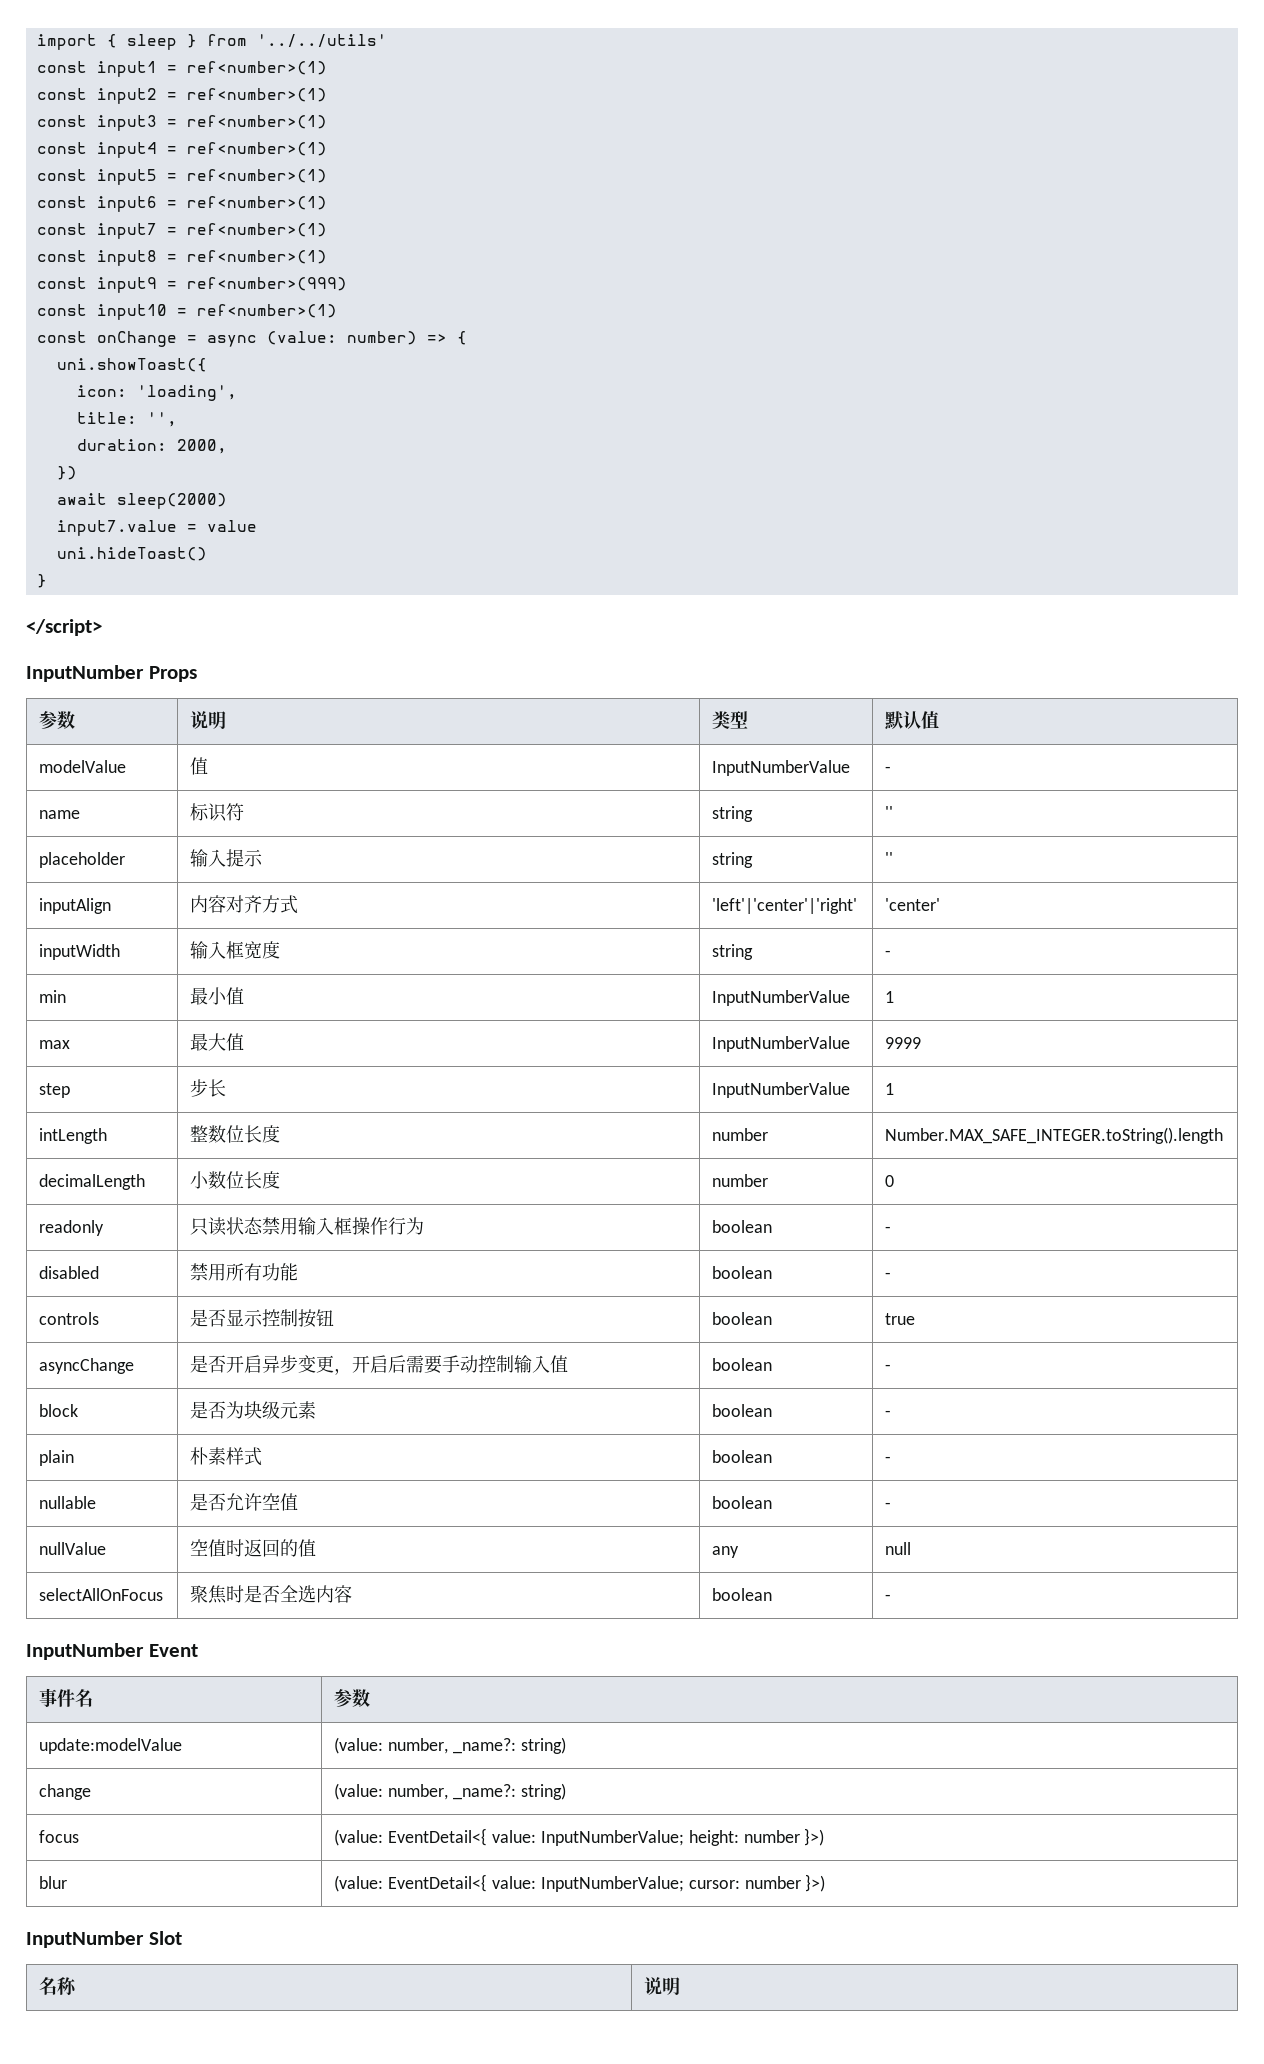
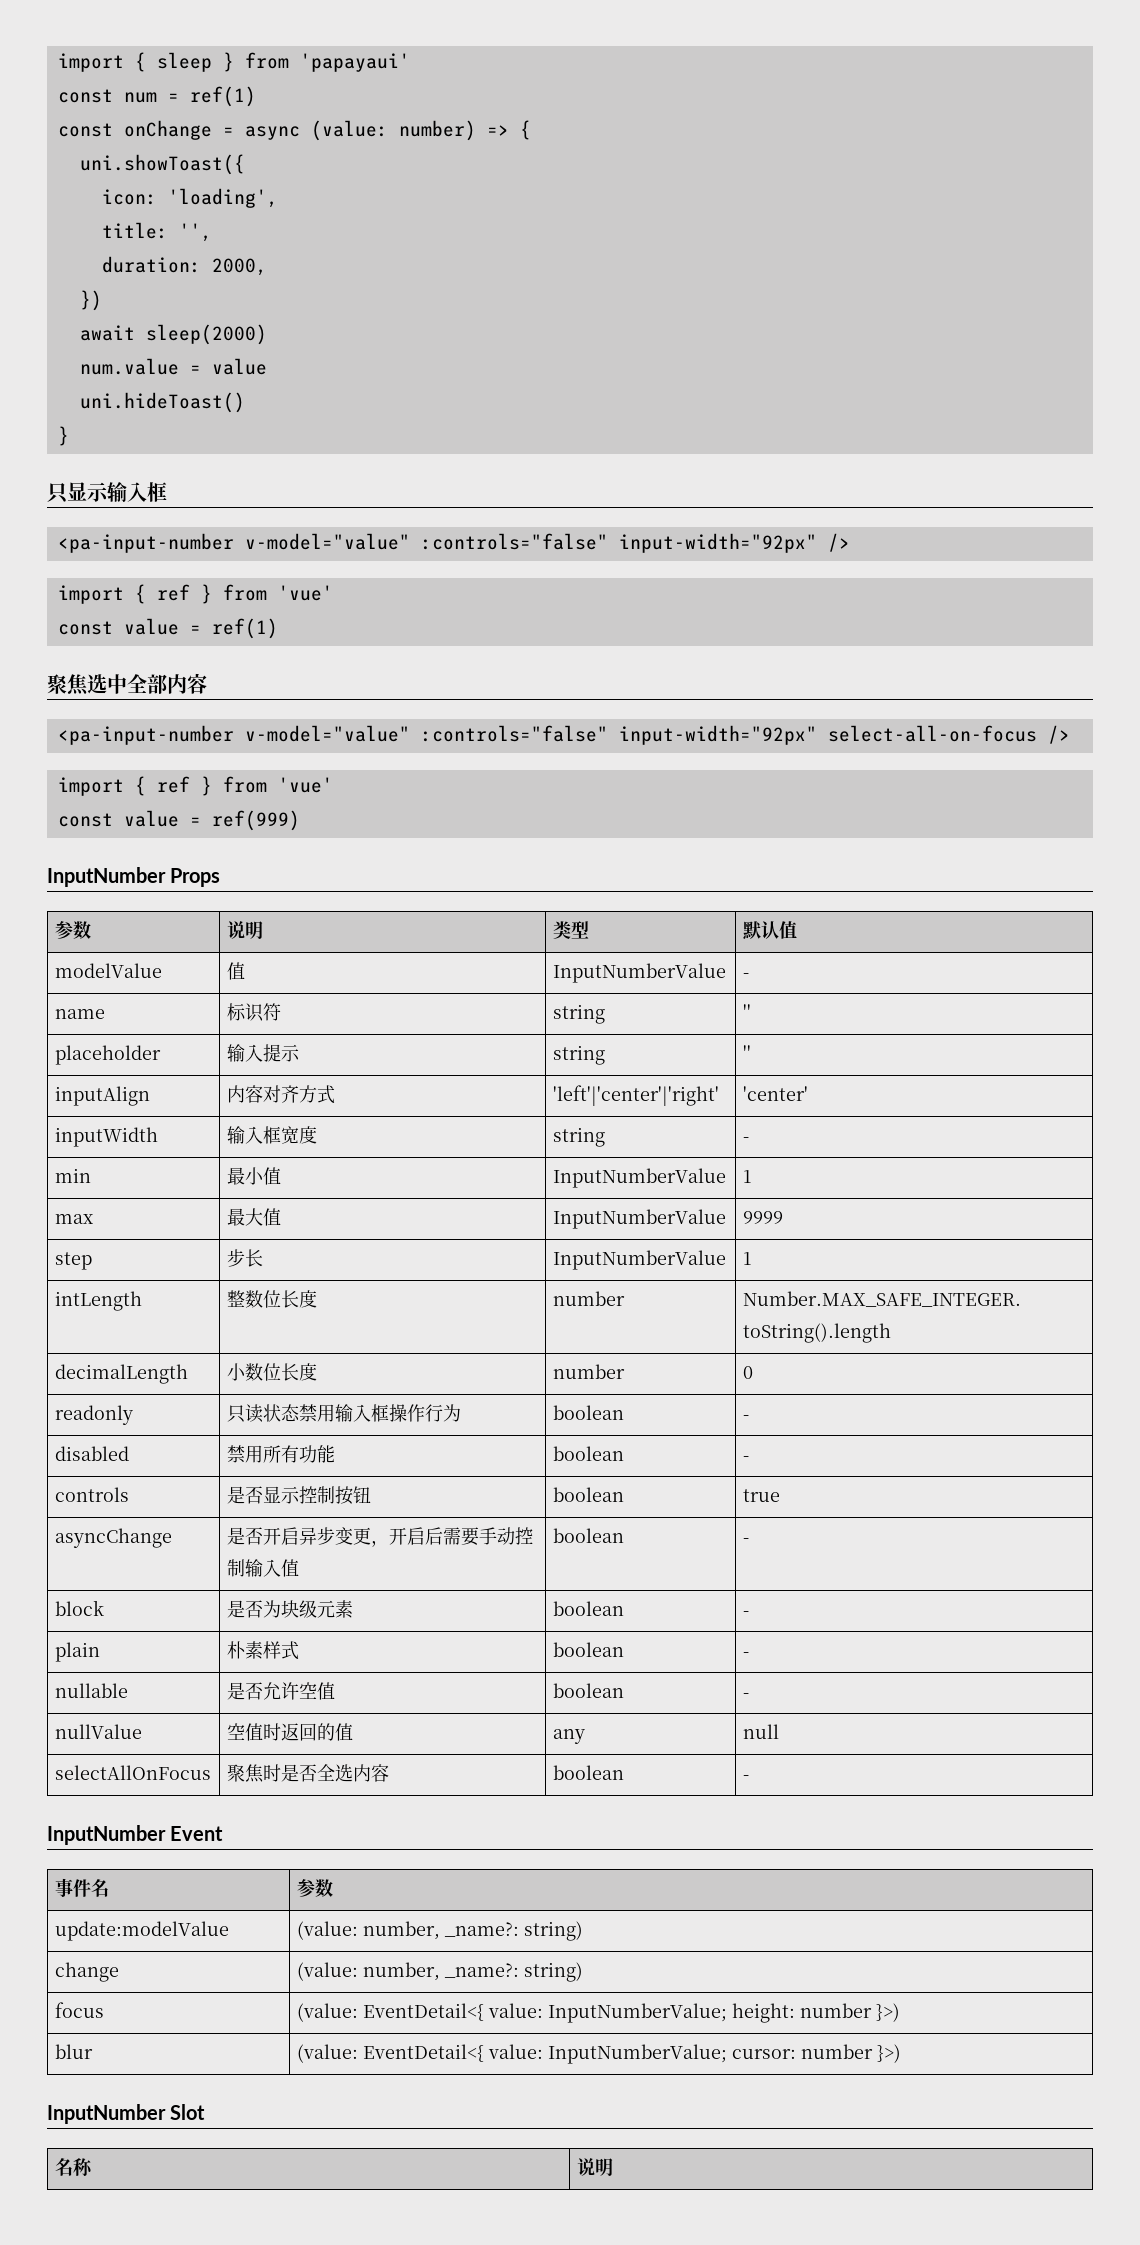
[256,34,387,48] [36,61,327,77] [36,88,327,104] [36,115,327,131] [36,142,327,158] [36,169,327,185] [36,196,327,212] [36,223,327,239] [36,250,327,266] [36,277,347,293] [36,304,337,320] '../../utils' // const input1 = ref<number>(1) // const input2 = ref<number>(1) // const input3 = ref<number>(1) // const input4 = ref<number>(1) // const input5 = ref<number>(1) // const input6 = ref<number>(1) // const input7 = ref<number>(1) // const input8 = ref<number>(1) // const input9 = ref<number>(999) // const input10 = ref<number>(1) -> [299,53,410,72] [57,86,256,107] 'papayaui' // const num = ref(1)
[56,520,177,536] input7.value -> [79,358,179,375] num.value
[26,619,102,636] </script> -> [47,481,167,503] [57,533,850,553] [57,584,333,604] [57,618,278,639] [47,673,207,696] [57,725,1070,745] [57,776,333,796] [57,810,300,831] 只显示输入框 // <pa-input-number v-model="value" :controls="false" input-width="92px" /> // import { ref } from 'vue' // const value = ref(1) // 聚焦选中全部内容 // <pa-input-number v-model="value" :controls="false" input-width="92px" select-all-on-focus /> // import { ref } from 'vue' // const value = ref(999)

